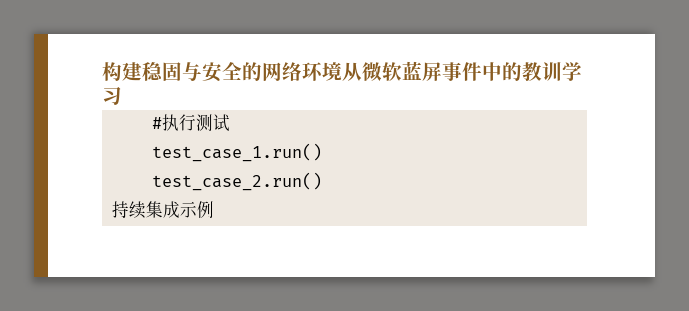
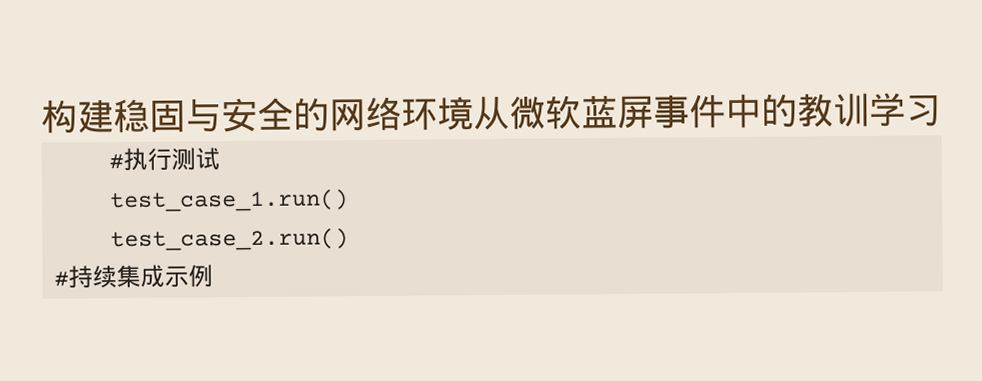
(322, 181) none -> [54,271,69,287] #

